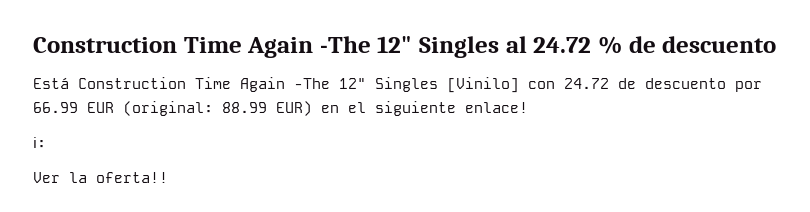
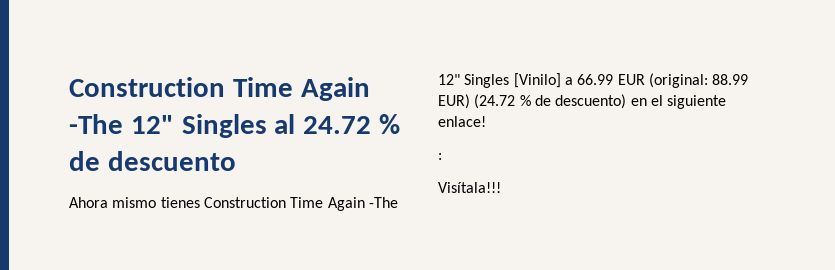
[33,77,69,89] Está -> [69,197,200,208] Ahora mismo tienes
[528,78,762,92] con 24.72 de descuento por -> [564,77,573,85] a
(312, 108) none -> [474,94,627,109] (24.72 % de descuento)
[33,137,46,148] [33,172,168,183] ℹ: // Ver la oferta!! -> [438,153,442,160] [438,182,501,193] : // Visítala!!!

